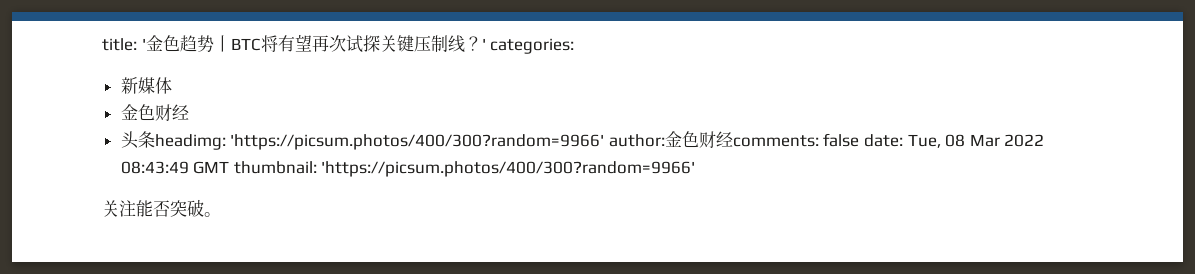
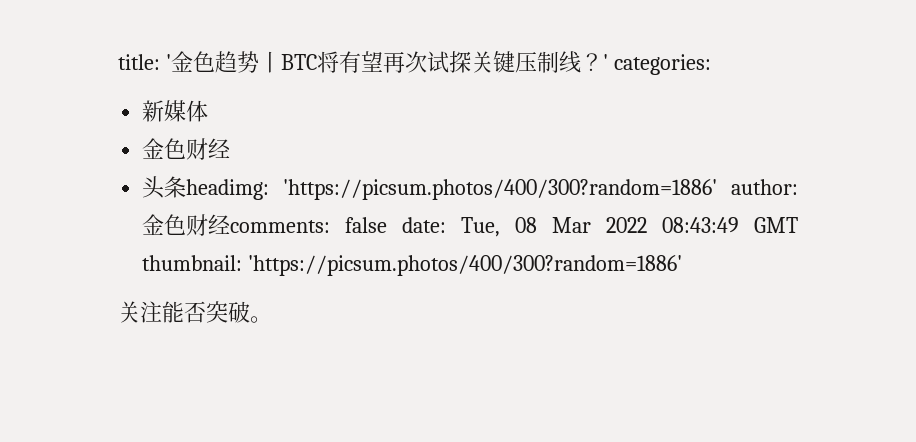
[230,134,605,150] 'https://picsum.photos/400/300?random=9966' -> [283,179,718,200] 'https://picsum.photos/400/300?random=1886'
[321,161,696,177] 'https://picsum.photos/400/300?random=9966' -> [248,255,683,276] 'https://picsum.photos/400/300?random=1886'

